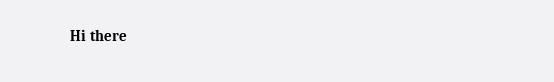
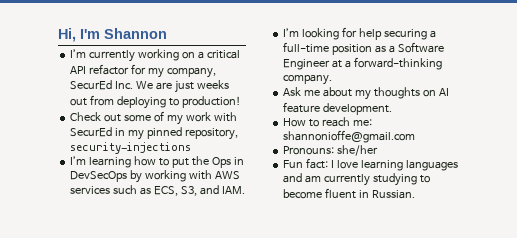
[70,29,127,41] Hi there -> [58,28,167,42] [70,49,240,62] [70,64,216,78] [70,80,229,93] [70,95,241,109] [70,111,237,125] [70,127,238,140] [70,142,192,154] [70,156,244,168] [70,170,240,183] [70,185,245,196] [283,27,436,40] [283,42,444,55] [283,57,443,70] [283,74,333,85] [283,87,449,100] [283,102,393,115] [283,117,373,127] [283,130,416,143] [283,145,379,156] [283,158,458,171] [283,173,430,186] [283,188,416,199] Hi, I'm Shannon // I’m currently working on a critical API refactor for my company, SecurEd Inc. We are just weeks out from deploying to production! // Check out some of my work with SecurEd in my pinned repository, security-injections // I’m learning how to put the Ops in DevSecOps by working with AWS services such as ECS, S3, and IAM. // I’m looking for help securing a full-time position as a Software Engineer at a forward-thinking company. // Ask me about my thoughts on AI feature development. // How to reach me: shannonioffe@gmail.com // Pronouns: she/her // Fun fact: I love learning languages and am currently studying to become fluent in Russian.

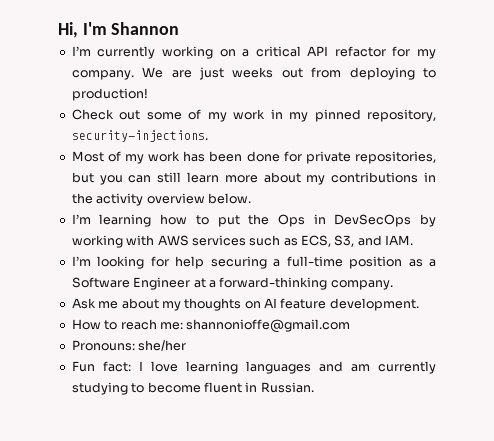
[166,67,216,78] [70,80,134,90] company, SecurEd Inc. -> [71,70,134,80] company.
[213,112,237,122] [70,127,113,137] with SecurEd -> (266, 114) none
[70,142,192,154] security-injections -> [71,130,208,142] [71,151,436,164] [71,172,436,185] [71,193,251,206] security-injections. // Most of my work has been done for private repositories, but you can still learn more about my contributions in the activity overview below.

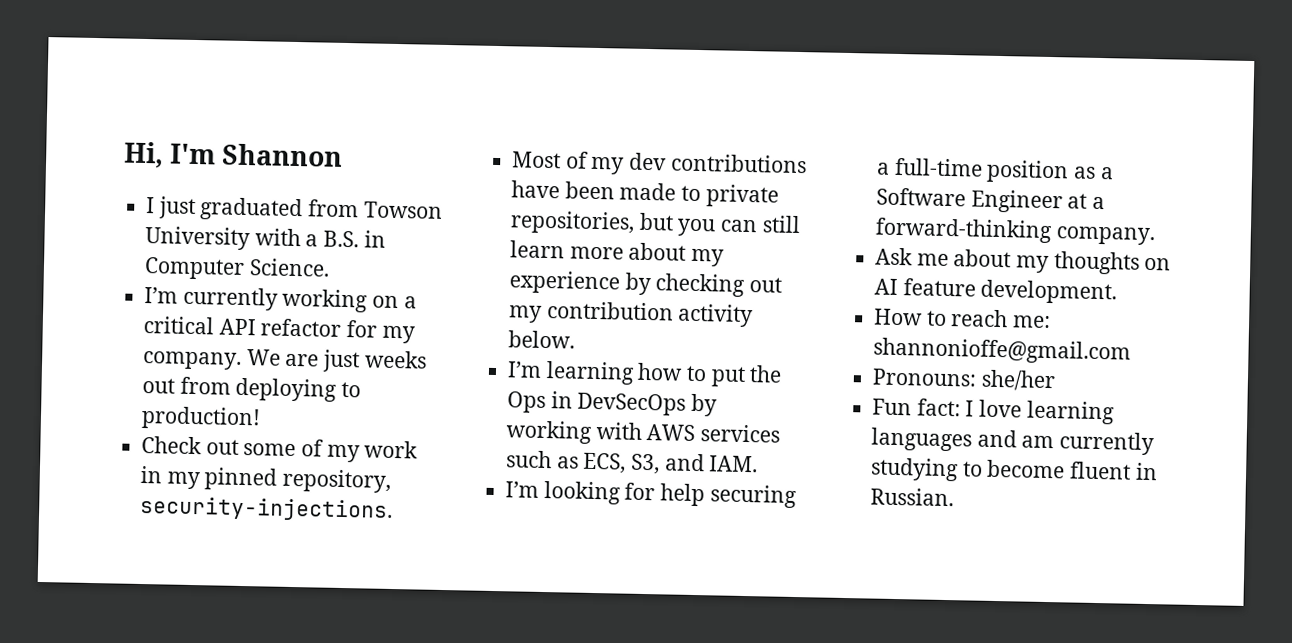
(180, 28) none -> [146,196,443,222] [145,226,386,251] [144,257,330,281] // I just graduated from Towson University with a B.S. in Computer Science.
[148,151,302,162] work has been done for -> [629,152,807,174] [511,180,702,202] dev contributions have been made to
[331,172,436,183] [71,193,205,206] contributions in the activity overview -> [509,270,783,297] [508,301,754,328] experience by checking out my contribution activity

